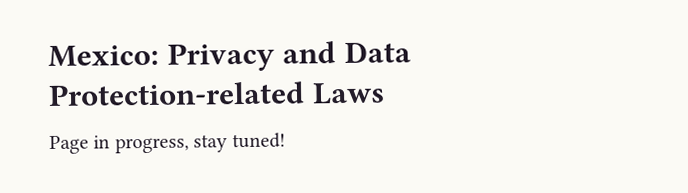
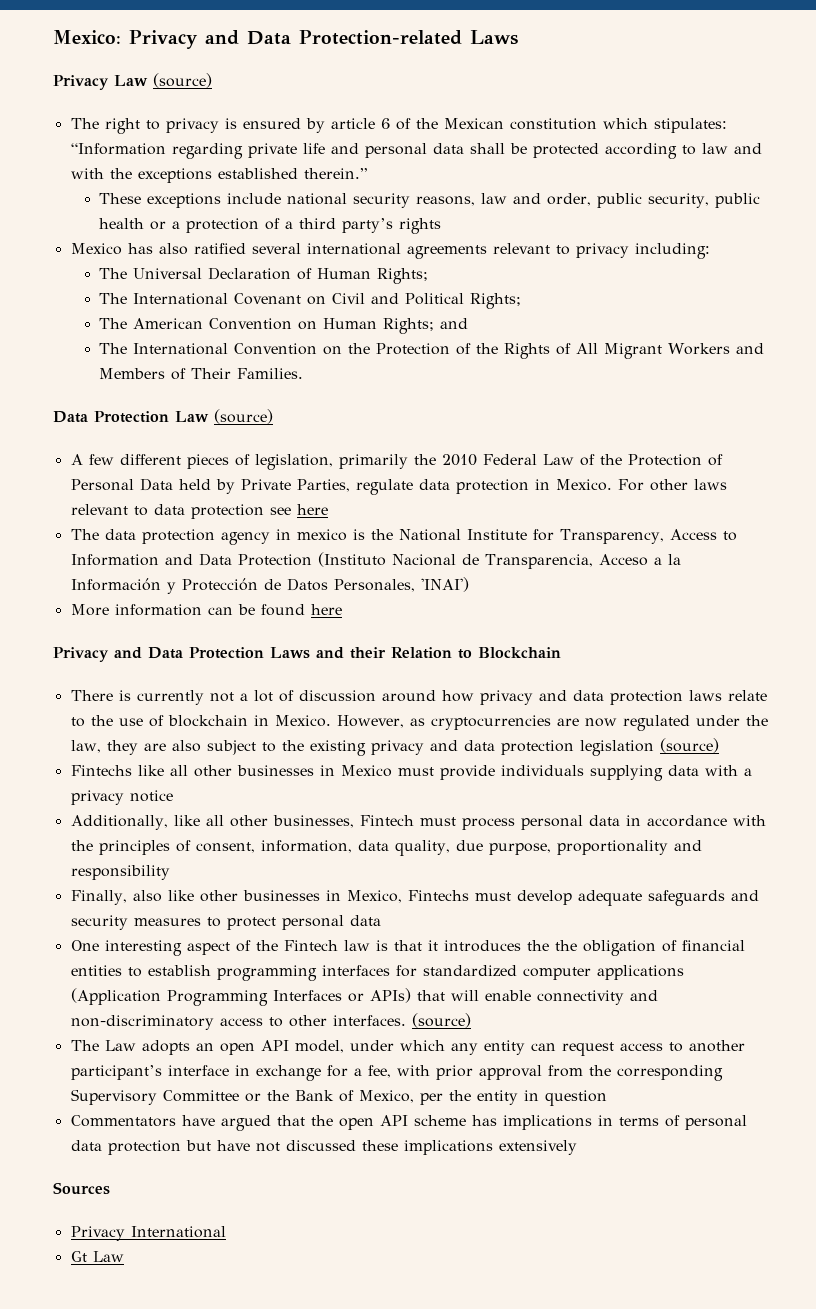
[49,132,286,154] Page in progress, stay tuned! -> [53,73,212,90] [70,118,727,134] [70,143,762,159] [70,168,367,183] [99,193,761,208] [99,218,442,234] [70,243,710,259] [99,267,429,284] [99,293,522,309] [99,318,469,334] [99,343,765,359] [99,368,304,380] [53,409,273,424] [70,454,723,470] [70,478,727,495] [70,504,328,519] [70,529,737,545] [70,552,681,569] [70,577,469,594] [70,604,342,616] [53,647,561,662] [70,690,767,705] [70,715,768,731] [70,738,719,756] [70,765,752,781] [70,790,173,805] [70,815,766,830] [70,840,702,856] [70,865,170,880] [70,890,759,906] [70,915,381,930] [70,940,745,956] [70,965,684,981] [70,988,658,1006] [70,1013,471,1030] [70,1040,745,1056] [70,1065,723,1081] [70,1089,607,1106] [70,1115,747,1131] [70,1140,577,1155] [53,1182,110,1195] [70,1226,226,1241] [70,1251,124,1262] Privacy Law (source) // The right to privacy is ensured by article 6 of the Mexican constitution which stipulates: “Information regarding private life and personal data shall be protected according to law and with the exceptions established therein.” // These exceptions include national security reasons, law and order, public security, public health or a protection of a third party’s rights // Mexico has also ratified several international agreements relevant to privacy including: // The Universal Declaration of Human Rights; // The International Covenant on Civil and Political Rights; // The American Convention on Human Rights; and // The International Convention on the Protection of the Rights of All Migrant Workers and Members of Their Families. // Data Protection Law (source) // A few different pieces of legislation, primarily the 2010 Federal Law of the Protection of Personal Data held by Private Parties, regulate data protection in Mexico. For other laws relevant to data protection see here // The data protection agency in mexico is the National Institute for Transparency, Access to Information and Data Protection (Instituto Nacional de Transparencia, Acceso a la Información y Protección de Datos Personales, 'INAI') // More information can be found here // Privacy and Data Protection Laws and their Relation to Blockchain // There is currently not a lot of discussion around how privacy and data protection laws relate to the use of blockchain in Mexico. However, as cryptocurrencies are now regulated under the law, they are also subject to the existing privacy and data protection legislation (source) // Fintechs like all other businesses in Mexico must provide individuals supplying data with a privacy notice // Additionally, like all other businesses, Fintech must process personal data in accordance with the principles of consent, information, data quality, due purpose, proportionality and responsibility // Finally, also like other businesses in Mexico, Fintechs must develop adequate safeguards and security measures to protect personal data // One interesting aspect of the Fintech law is that it introduces the the obligation of financial entities to establish programming interfaces for standardized computer applications (Application Programming Interfaces or APIs) that will enable connectivity and non-discriminatory access to other interfaces. (source) // The Law adopts an open API model, under which any entity can request access to another participant’s interface in exchange for a fee, with prior approval from the corresponding Supervisory Committee or the Bank of Mexico, per the entity in question // Commentators have argued that the open API scheme has implications in terms of personal data protection but have not discussed these implications extensively // Sources // Privacy International // Gt Law

